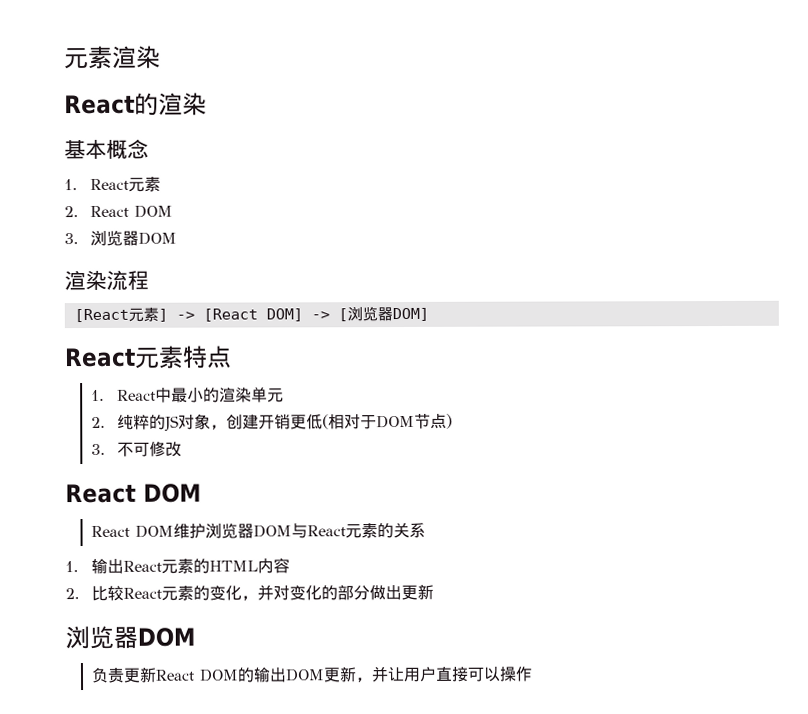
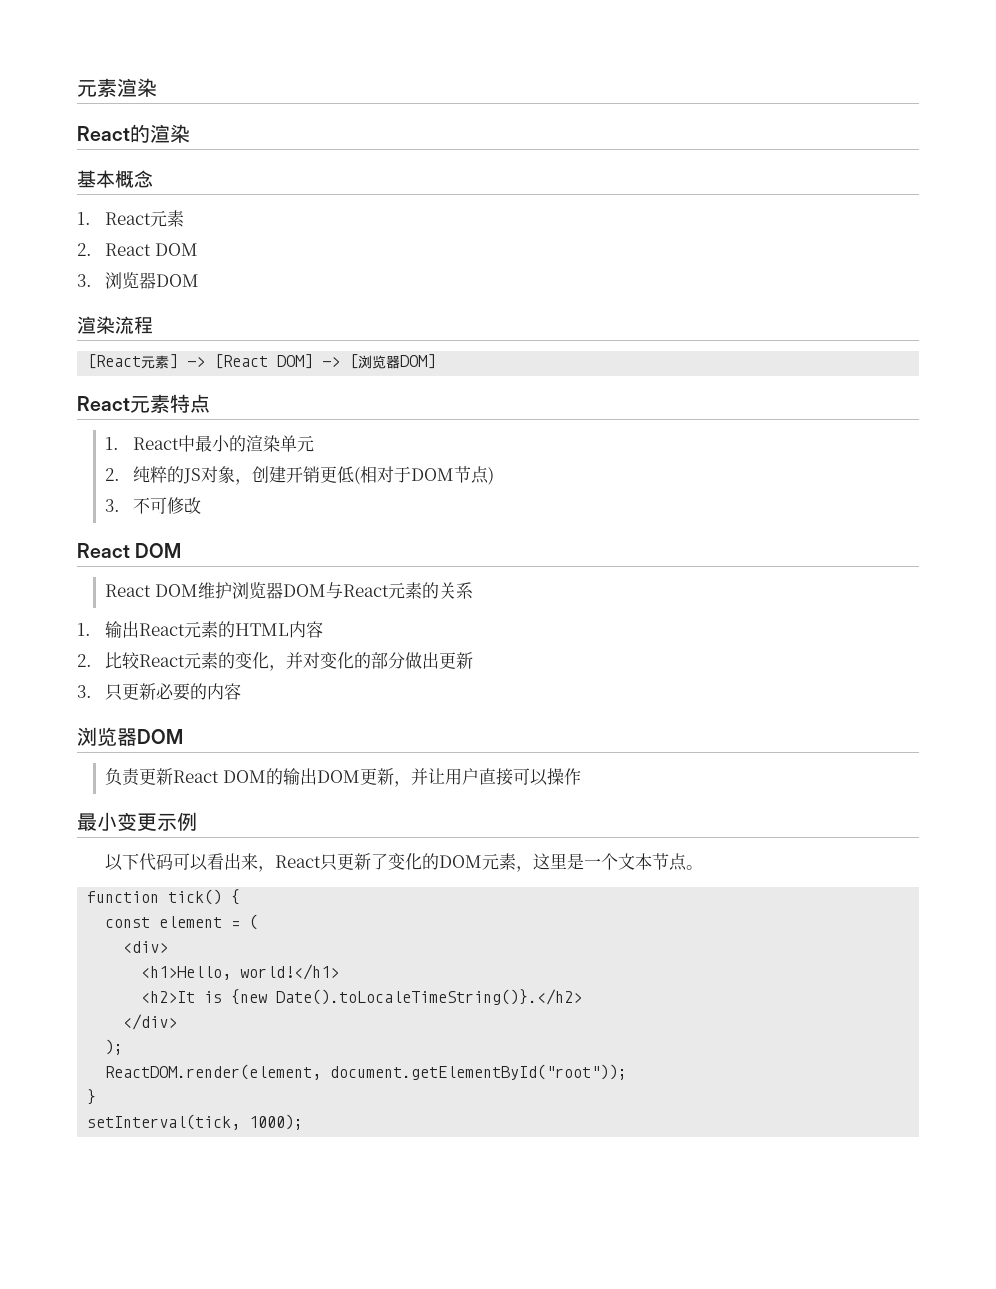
(435, 591) none -> [77,683,241,701] // 3.只更新必要的内容
(534, 674) none -> [77,812,197,831] [105,853,704,872] [87,889,241,905] [105,914,259,930] [123,941,169,953] [141,964,340,980] [141,989,583,1005] [123,1014,178,1030] [105,1039,124,1055] [105,1064,628,1080] [87,1089,97,1105] [87,1114,304,1130] // 最小变更示例 // 以下代码可以看出来，React只更新了变化的DOM元素，这里是一个文本节点。 // function tick() { // const element = ( // <div> // <h1>Hello, world!</h1> // <h2>It is {new Date().toLocaleTimeString()}.</h2> // </div> // ); // ReactDOM.render(element, document.getElementById("root")); // } // setInterval(tick, 1000);

